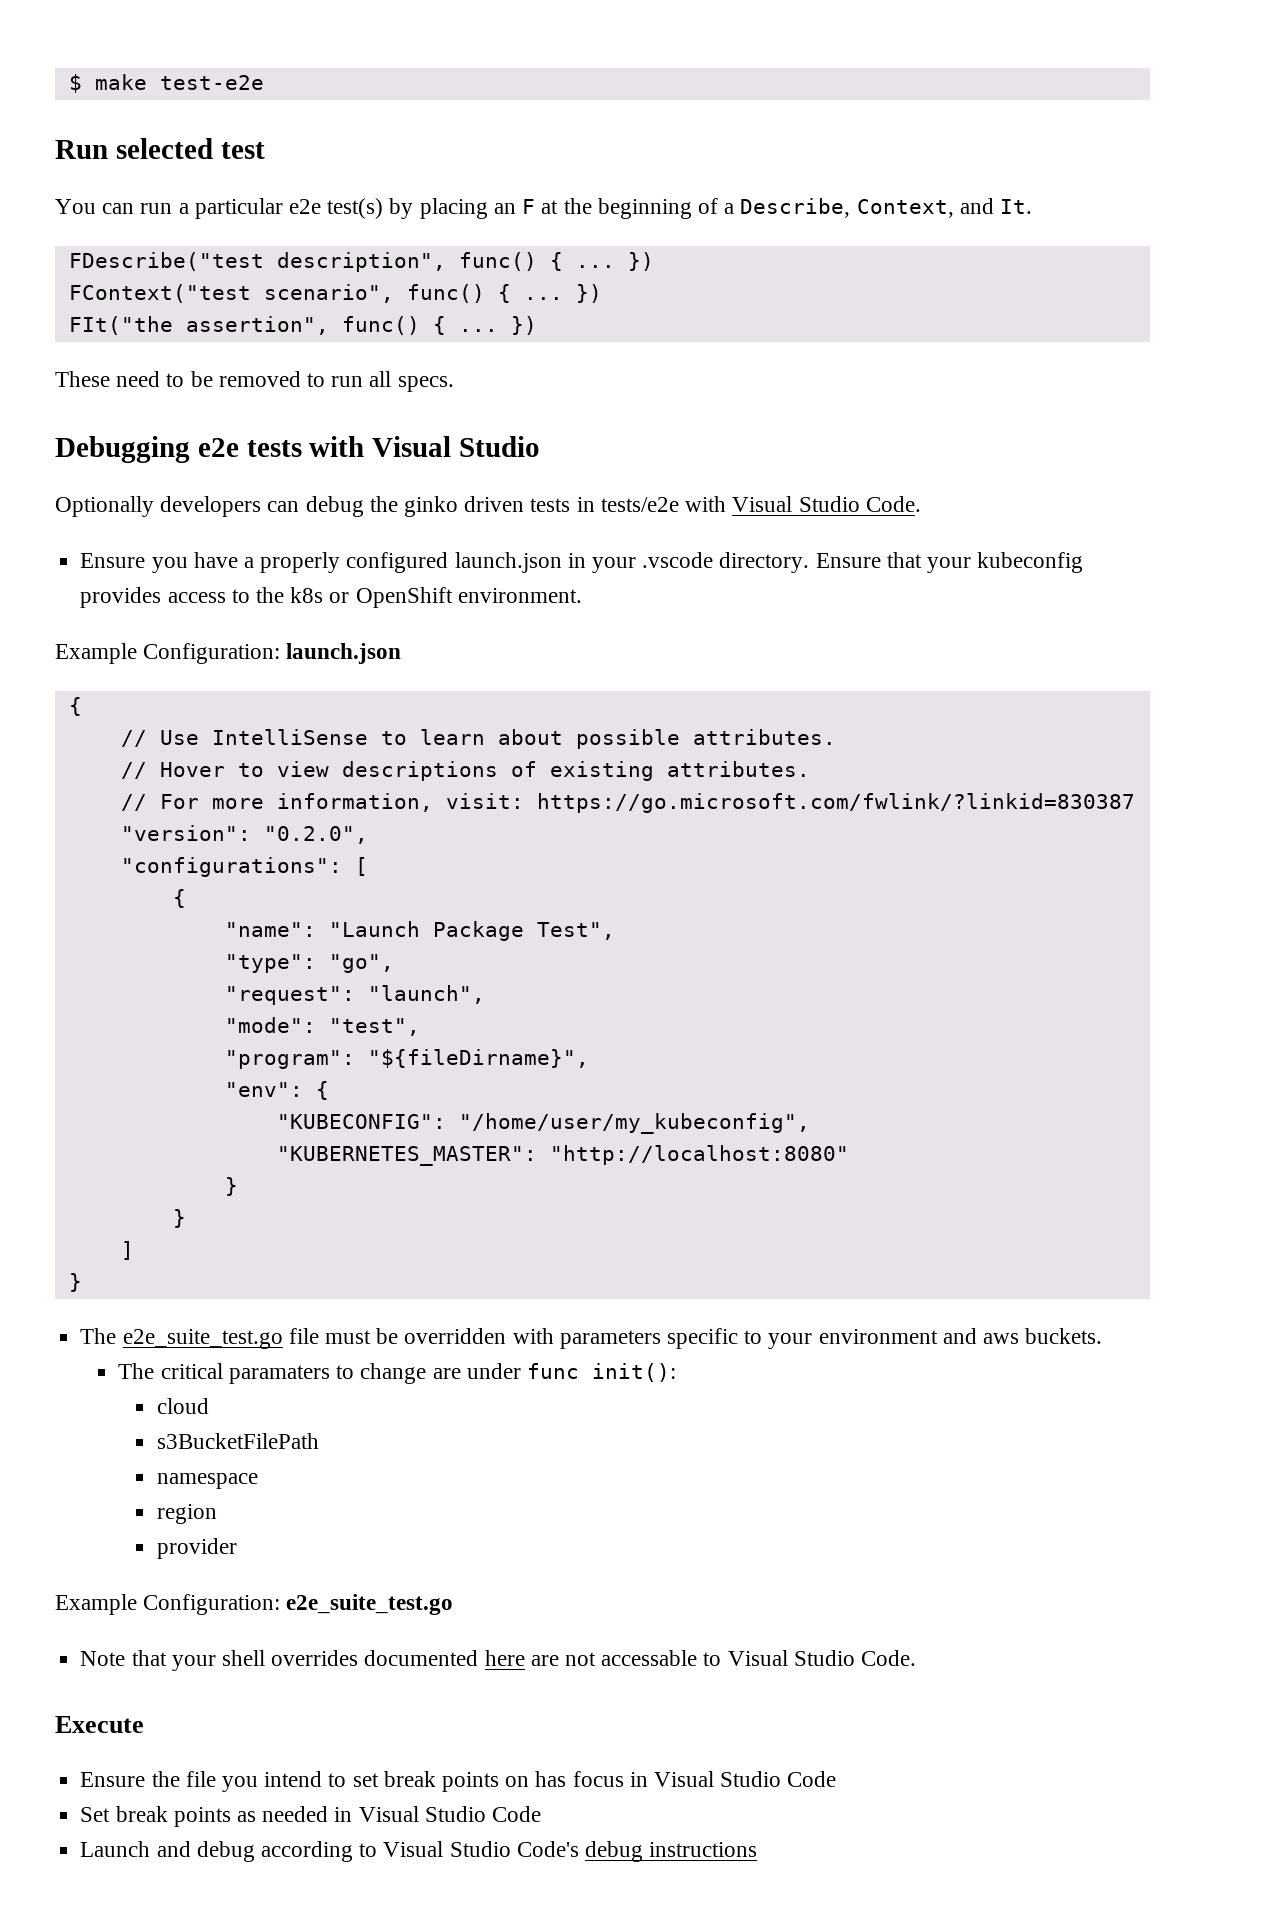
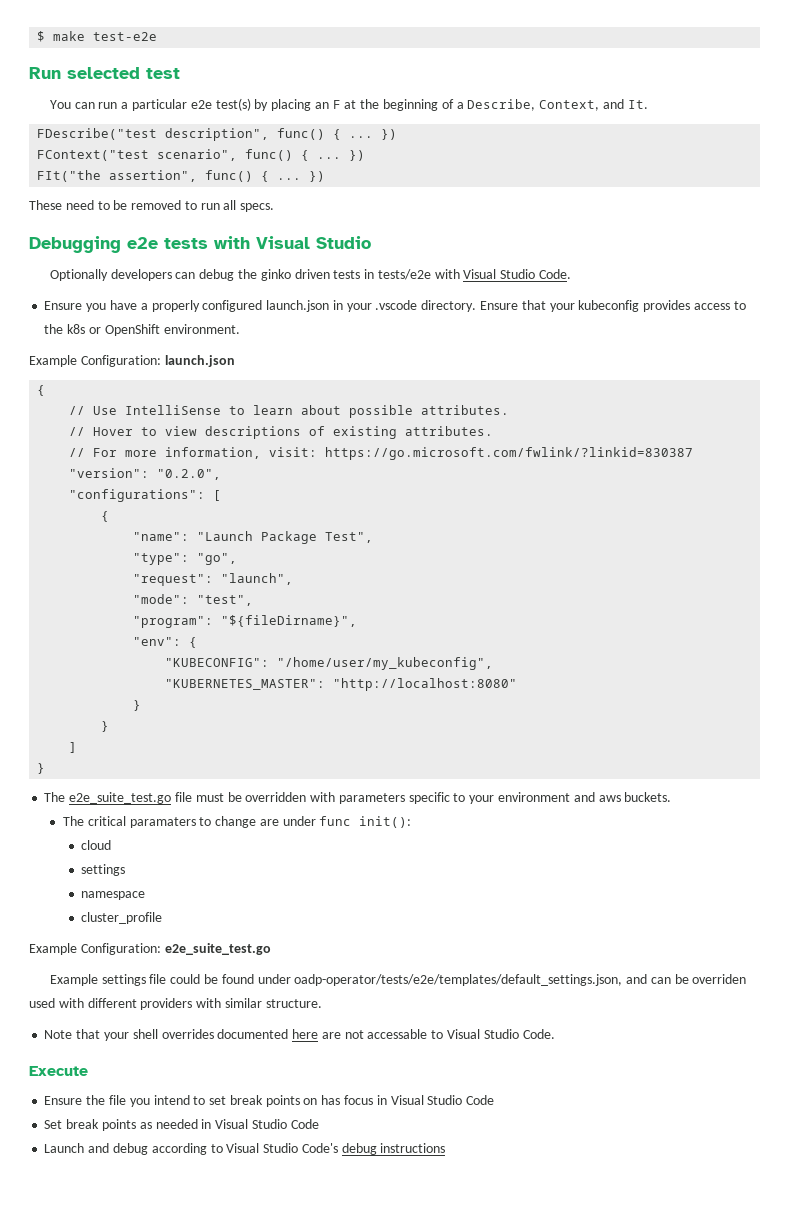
[156,1433,319,1449] s3BucketFilePath -> [81,864,126,876] settings
[156,1504,217,1524] [156,1538,237,1559] region // provider -> [81,912,163,924] cluster_profile
(454, 1604) none -> [49,974,747,986] [29,998,322,1010] // Example settings file could be found under oadp-operator/tests/e2e/templates/default_settings.json, and can be overriden used with different providers with similar structure.

